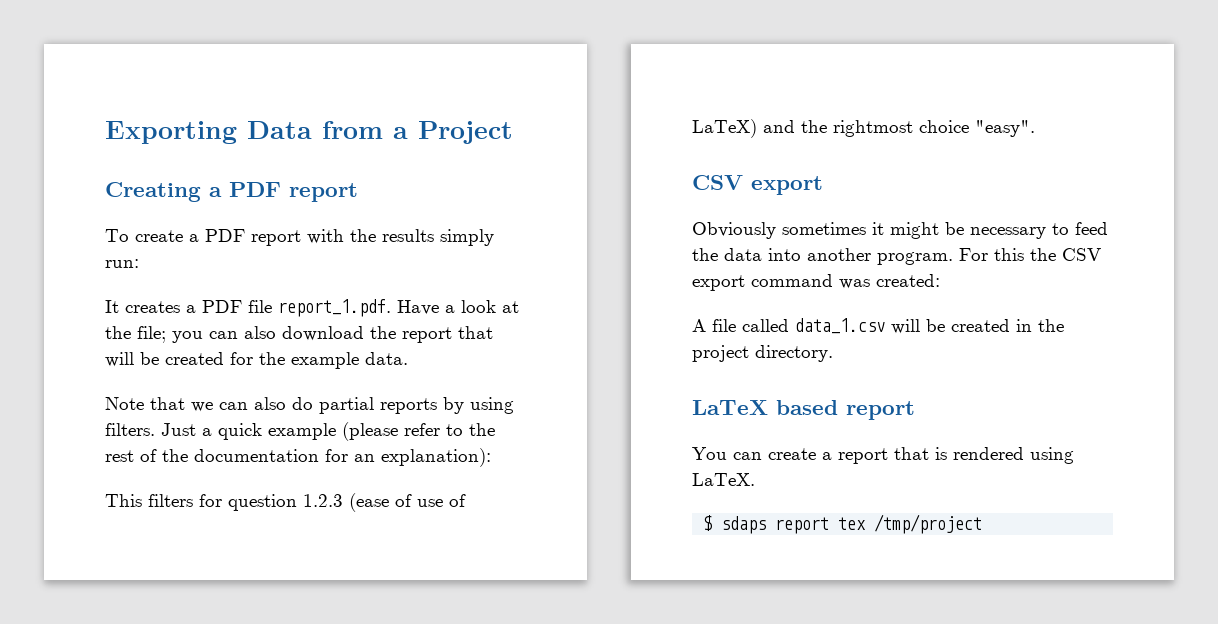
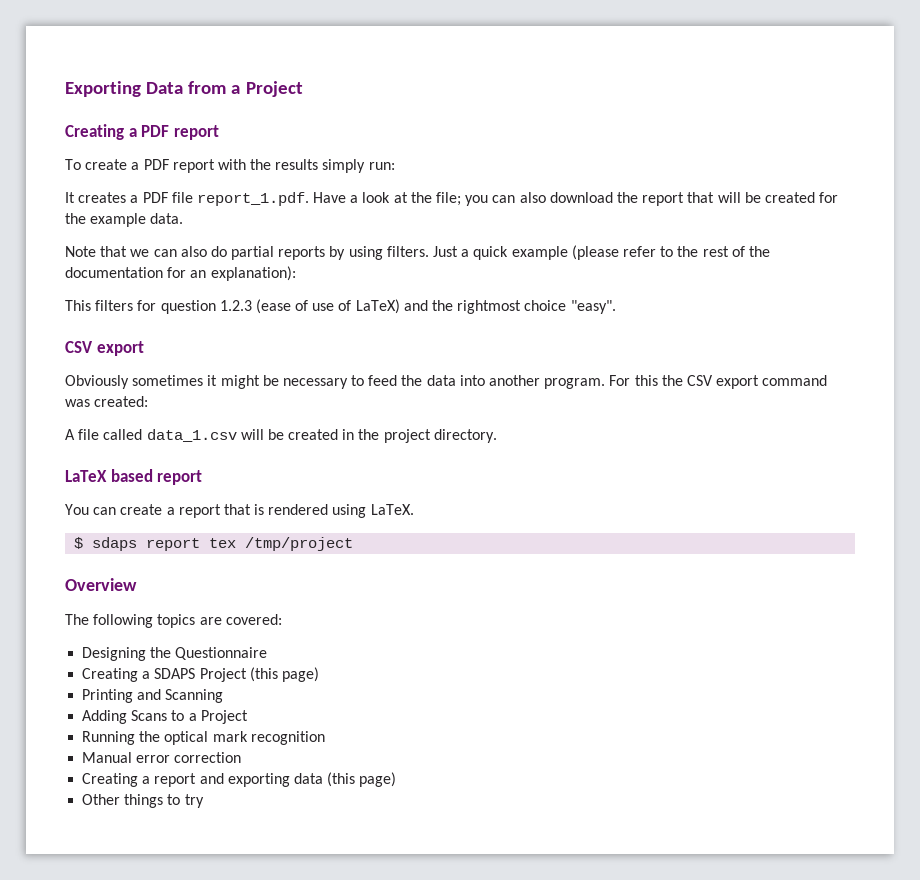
(983, 524) none -> [65,578,137,591] [65,614,282,628] [82,647,268,661] [82,667,319,682] [82,689,224,703] [82,710,248,724] [82,731,325,745] [82,752,242,763] [82,772,397,787] [82,794,204,808] // Overview // The following topics are covered: // Designing the Questionnaire // Creating a SDAPS Project (this page) // Printing and Scanning // Adding Scans to a Project // Running the optical mark recognition // Manual error correction // Creating a report and exporting data (this page) // Other things to try

